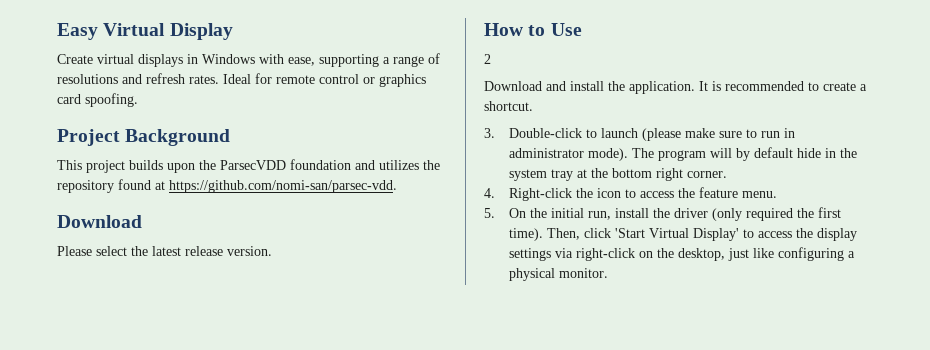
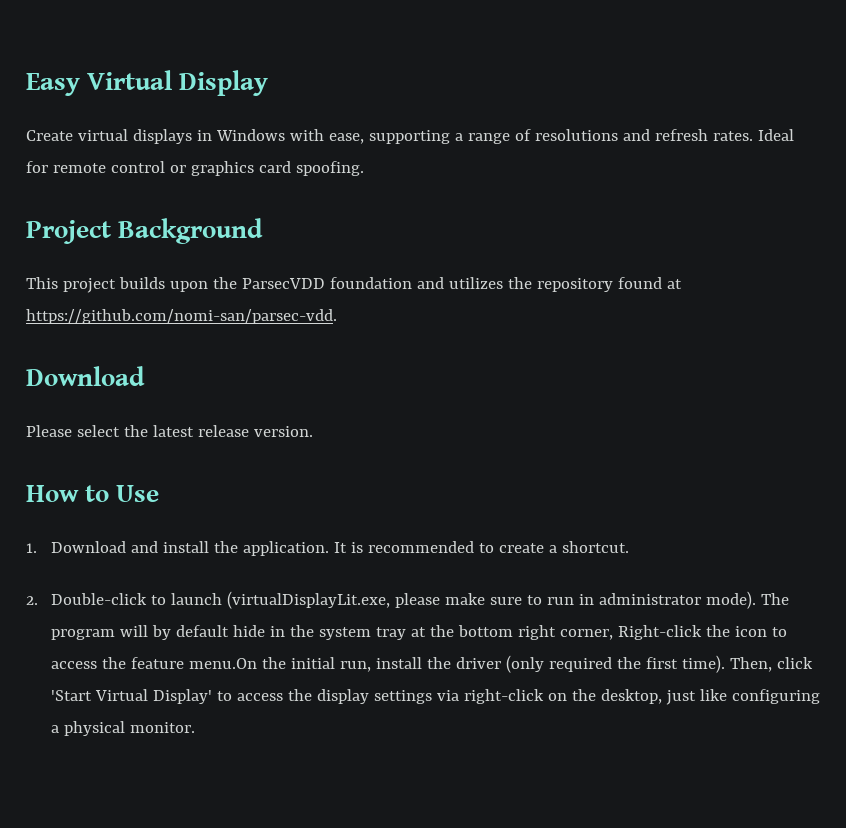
[484,54,491,64] 2 // -> [26,543,37,553] 1.
[484,128,495,138] 3. -> [26,596,38,605] 2.
[641,128,681,141] (please -> [226,591,440,609] (virtualDisplayLit.exe, please
[686,171,727,178] [484,188,495,198] corner. // 4. -> [559,629,613,640] corner,
[741,191,777,198] [484,208,526,218] menu. // 5. On -> [188,658,257,669] menu.On

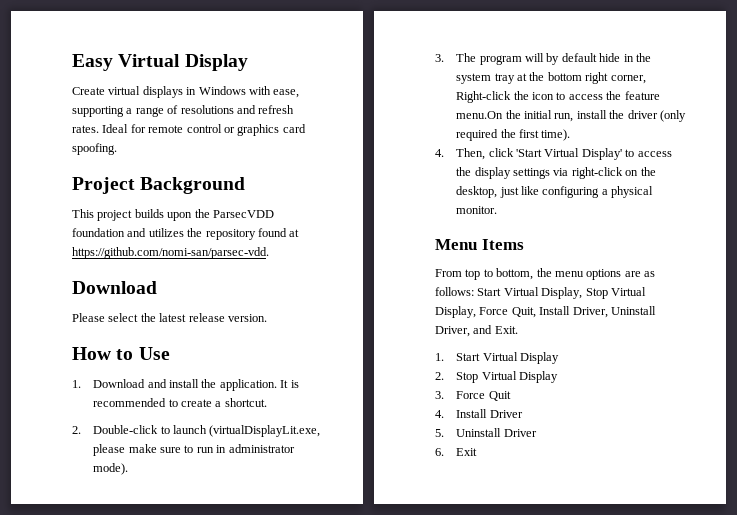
(756, 600) none -> [435,54,444,62] // 3.
(725, 664) none -> [435,149,444,157] // 4.
(195, 727) none -> [435,239,524,250] [435,268,655,280] [435,287,646,299] [435,306,656,318] [435,325,518,337] [435,352,560,364] [435,371,559,383] [435,391,511,401] [435,409,523,418] [435,428,537,437] [435,448,478,456] // Menu Items // From top to bottom, the menu options are as follows: Start Virtual Display, Stop Virtual Display, Force Quit, Install Driver, Uninstall Driver, and Exit. // 1. Start Virtual Display // 2. Stop Virtual Display // 3. Force Quit // 4. Install Driver // 5. Uninstall Driver // 6. Exit

